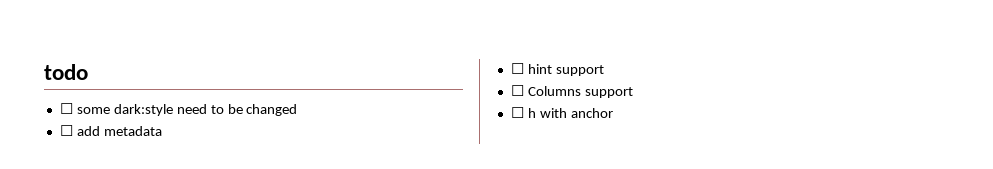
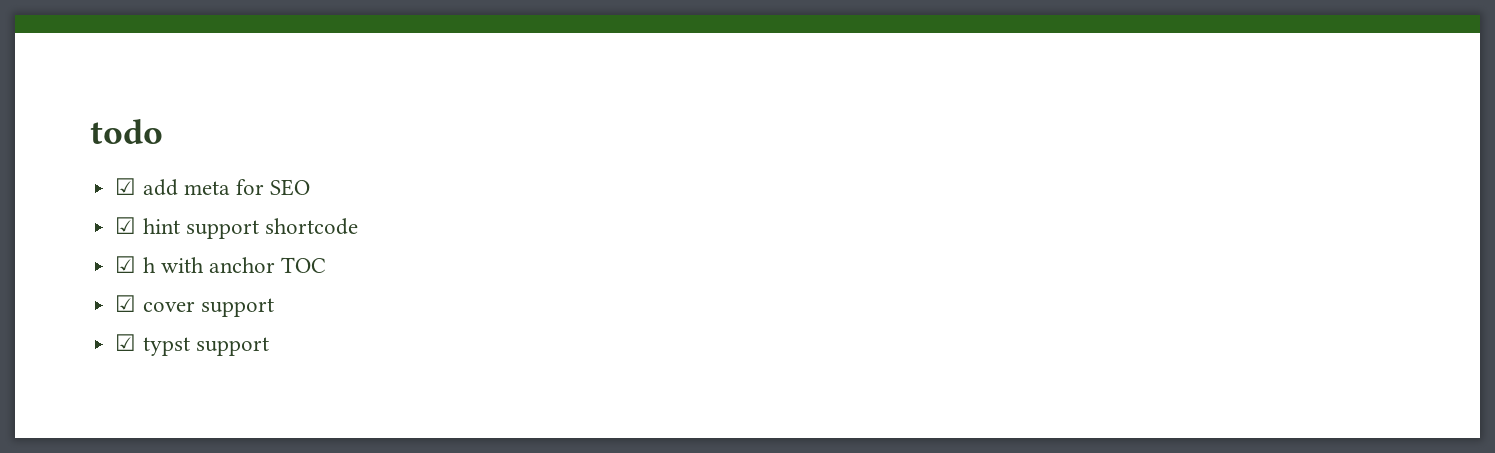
[59,103,298,116] [59,125,162,136] [510,63,604,76] [510,85,633,98] [510,107,613,118] ☐ some dark:style need to be changed // ☐ add metadata // ☐ hint support // ☐ Columns support // ☐ h with anchor -> [115,178,311,196] [115,217,358,239] [115,256,327,273] [115,295,274,317] [115,334,269,356] ☑ add meta for SEO // ☑ hint support shortcode // ☑ h with anchor TOC // ☑ cover support // ☑ typst support

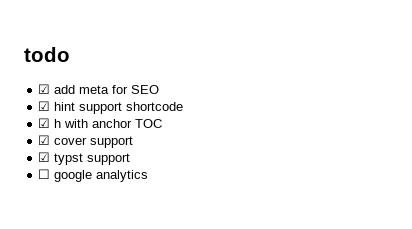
(269, 346) none -> [38,169,149,182] // ☐ google analytics

